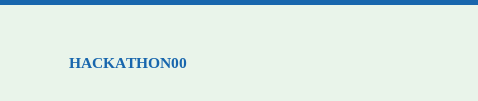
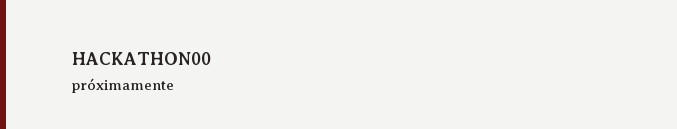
(187, 63) none -> [72,78,174,93] // próximamente

